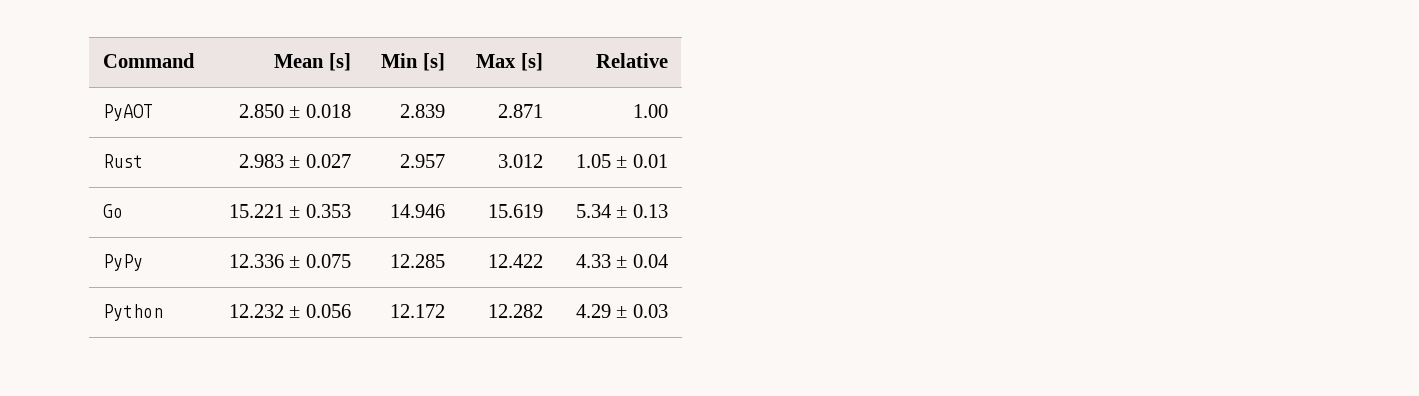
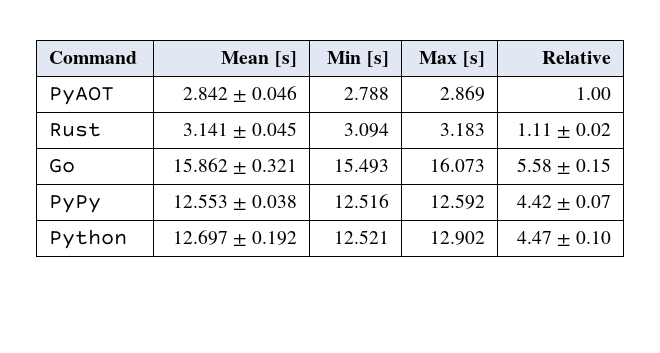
[238,104,351,118] [399,104,445,118] [497,104,543,118] [632,104,668,118] [103,154,144,168] [238,154,351,168] [399,154,445,168] [497,154,543,168] [575,154,668,168] [103,204,124,218] [228,204,351,218] [389,204,445,218] [487,204,543,218] [575,204,668,218] [103,254,144,271] [228,254,351,268] [389,254,445,268] [487,254,543,268] [575,254,668,268] [103,304,164,321] [228,304,351,318] [389,304,445,318] [487,304,543,318] [575,304,668,318] 2.850 ± 0.018 | 2.839 | 2.871 | 1.00 // Rust | 2.983 ± 0.027 | 2.957 | 3.012 | 1.05 ± 0.01 // Go | 15.221 ± 0.353 | 14.946 | 15.619 | 5.34 ± 0.13 // PyPy | 12.336 ± 0.075 | 12.285 | 12.422 | 4.33 ± 0.04 // Python | 12.232 ± 0.056 | 12.172 | 12.282 | 4.29 ± 0.03 -> [183,86,297,102] [343,87,389,100] [439,86,485,101] [575,87,611,100] [49,123,102,137] [183,122,297,138] [343,123,389,137] [439,123,485,136] [517,123,611,138] [49,159,76,173] [173,158,297,174] [333,158,389,173] [429,158,485,172] [517,158,611,174] [49,195,102,213] [173,194,297,210] [333,194,389,208] [429,194,485,209] [517,195,611,210] [49,229,128,249] [173,230,297,246] [333,230,389,244] [429,231,485,245] [517,231,611,246] 2.842 ± 0.046 | 2.788 | 2.869 | 1.00 // Rust | 3.141 ± 0.045 | 3.094 | 3.183 | 1.11 ± 0.02 // Go | 15.862 ± 0.321 | 15.493 | 16.073 | 5.58 ± 0.15 // PyPy | 12.553 ± 0.038 | 12.516 | 12.592 | 4.42 ± 0.07 // Python | 12.697 ± 0.192 | 12.521 | 12.902 | 4.47 ± 0.10

